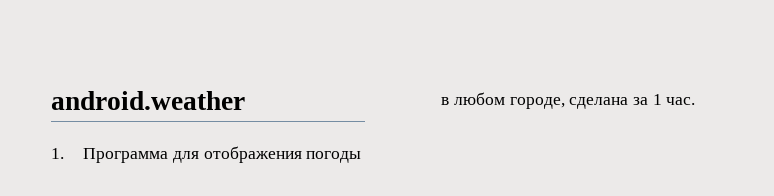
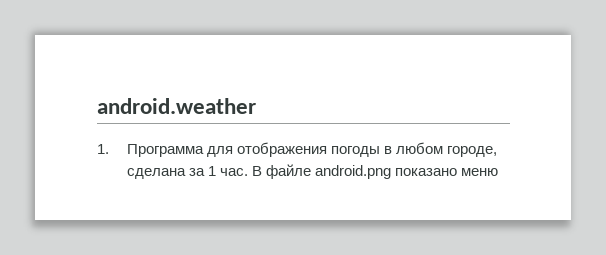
(696, 101) none -> [251,164,498,179] В файле android.png показано меню

